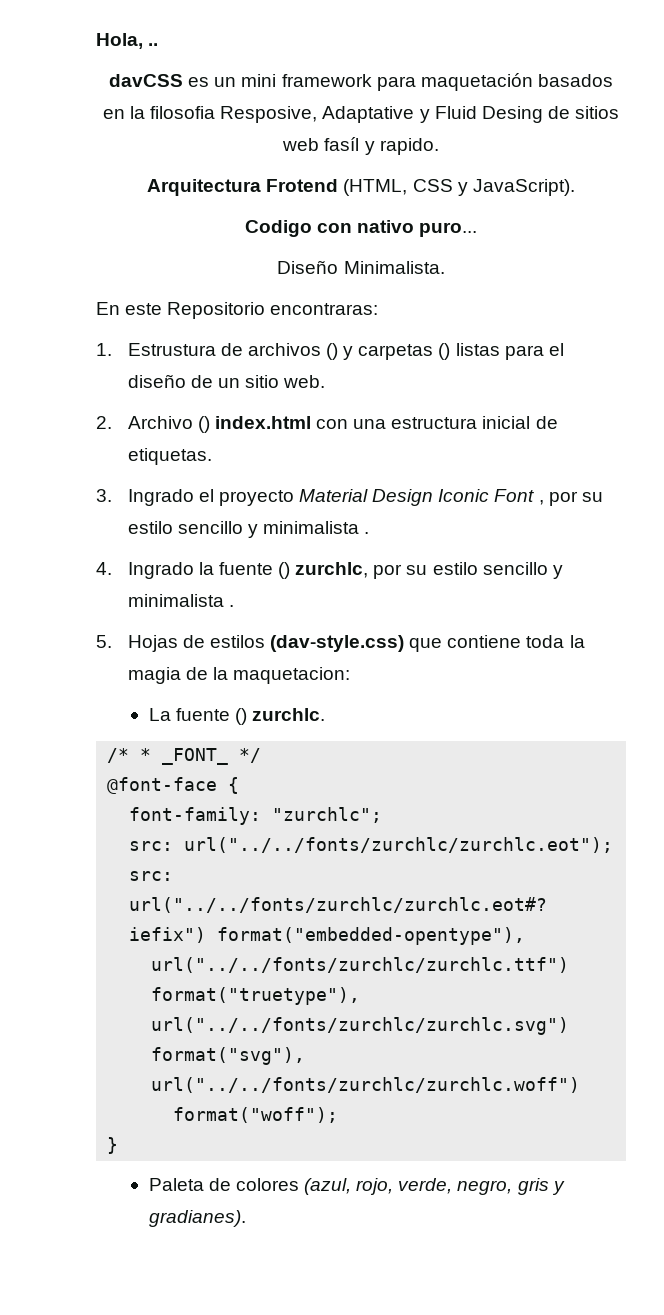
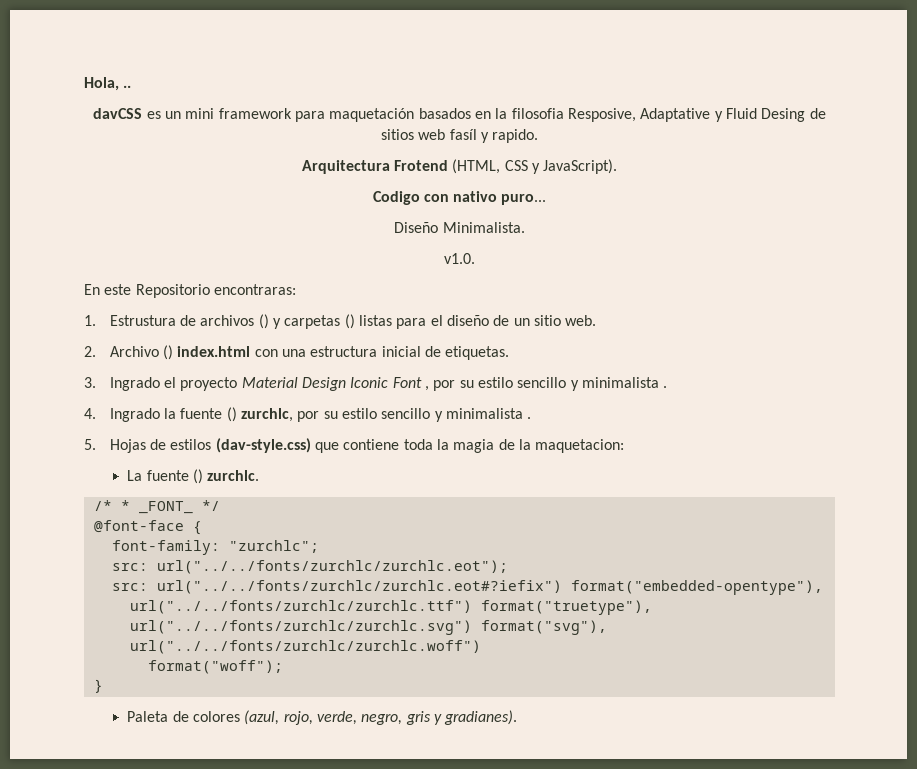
(445, 267) none -> [444,253,475,264] // v1.0.

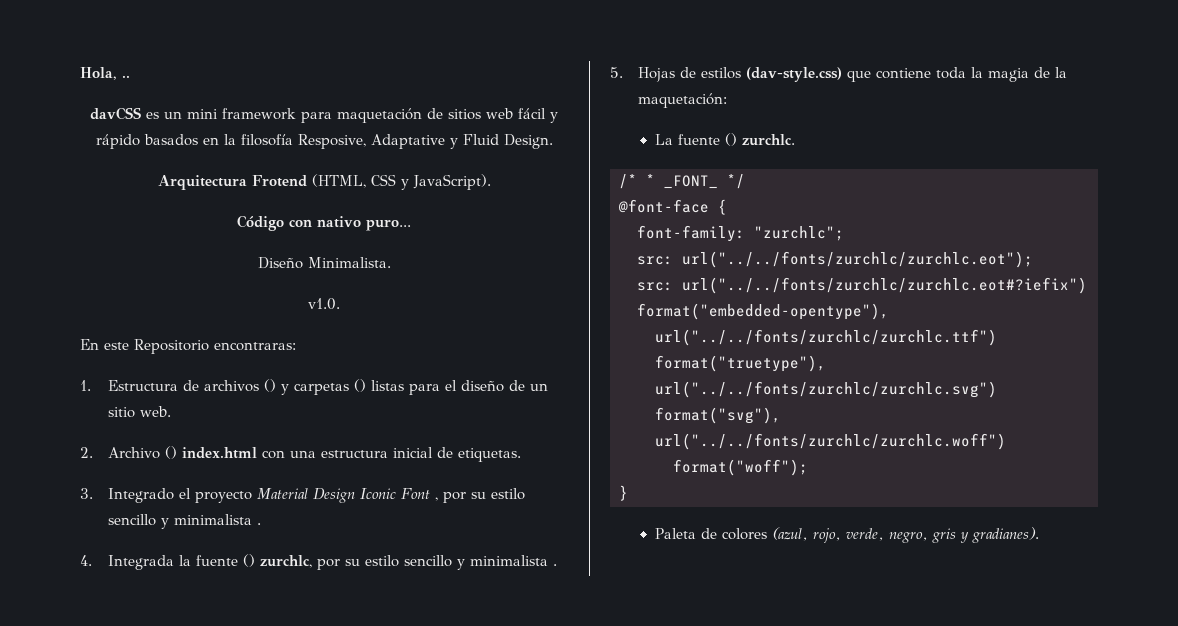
(415, 115) none -> [427,108,558,123] [95,134,140,149] de sitios web fácil y rápido
[511,108,564,119] filosofia -> [240,134,293,146] filosofía
[761,108,826,122] [380,129,539,143] Desing de sitios web fasíl y rapido. -> [503,134,553,149] Design.
[372,191,420,205] Codigo -> [237,215,284,231] Código
[109,315,176,326] Estrustura -> [108,380,179,391] Estructura
[109,377,160,391] Ingrado -> [108,488,175,503] Integrado
[109,408,160,422] Ingrado -> [108,555,175,570] Integrada
[535,439,625,453] maquetacion: -> [638,93,728,108] maquetación:

